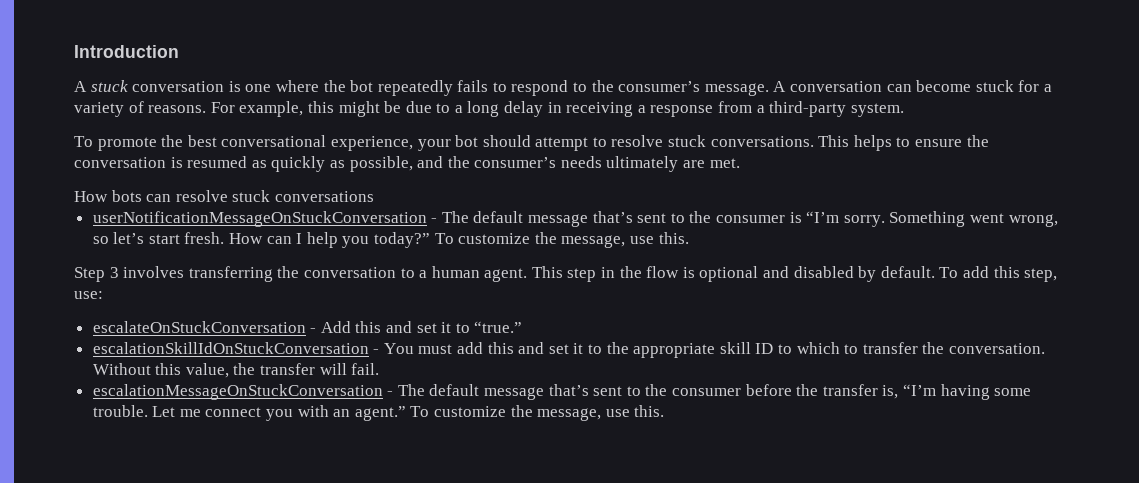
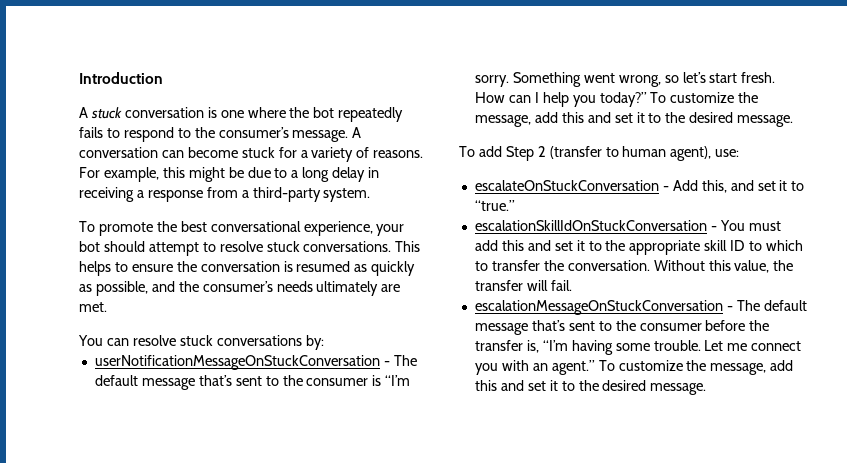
[74,190,142,202] How bots -> [78,335,103,346] You
(374, 196) none -> [305,335,324,350] by:
[629,232,689,244] [74,266,1058,282] use this. // Step 3 involves transferring the conversation to a human agent. This step in the flow is optional and disabled by default. To add this step, -> [534,112,794,127] [459,146,712,161] add this and set it to the desired message. // To add Step 2 (transfer to human agent),
[355,321,382,333] this -> [701,180,727,193] this,
[605,405,665,417] use this. -> [770,360,794,371] [474,380,707,395] add this and set it to the desired message.

